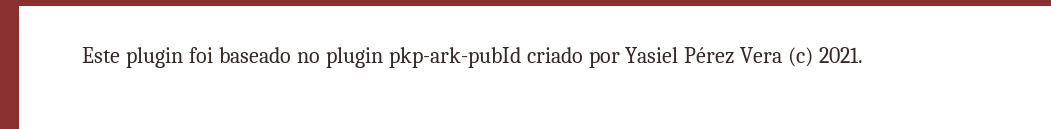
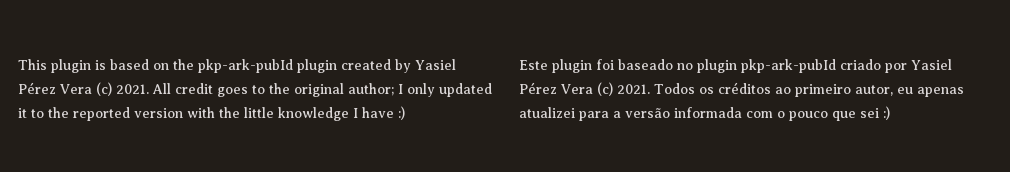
(82, 55) none -> [18,59,456,73] [18,82,492,97] [18,106,405,121] This plugin is based on the pkp-ark-pubId plugin created by Yasiel Pérez Vera (c) 2021. All credit goes to the original author; I only updated it to the reported version with the little knowledge I have :) //
(864, 55) none -> [654,82,964,97] [519,106,890,121] Todos os créditos ao primeiro autor, eu apenas atualizei para a versão informada com o pouco que sei :)

